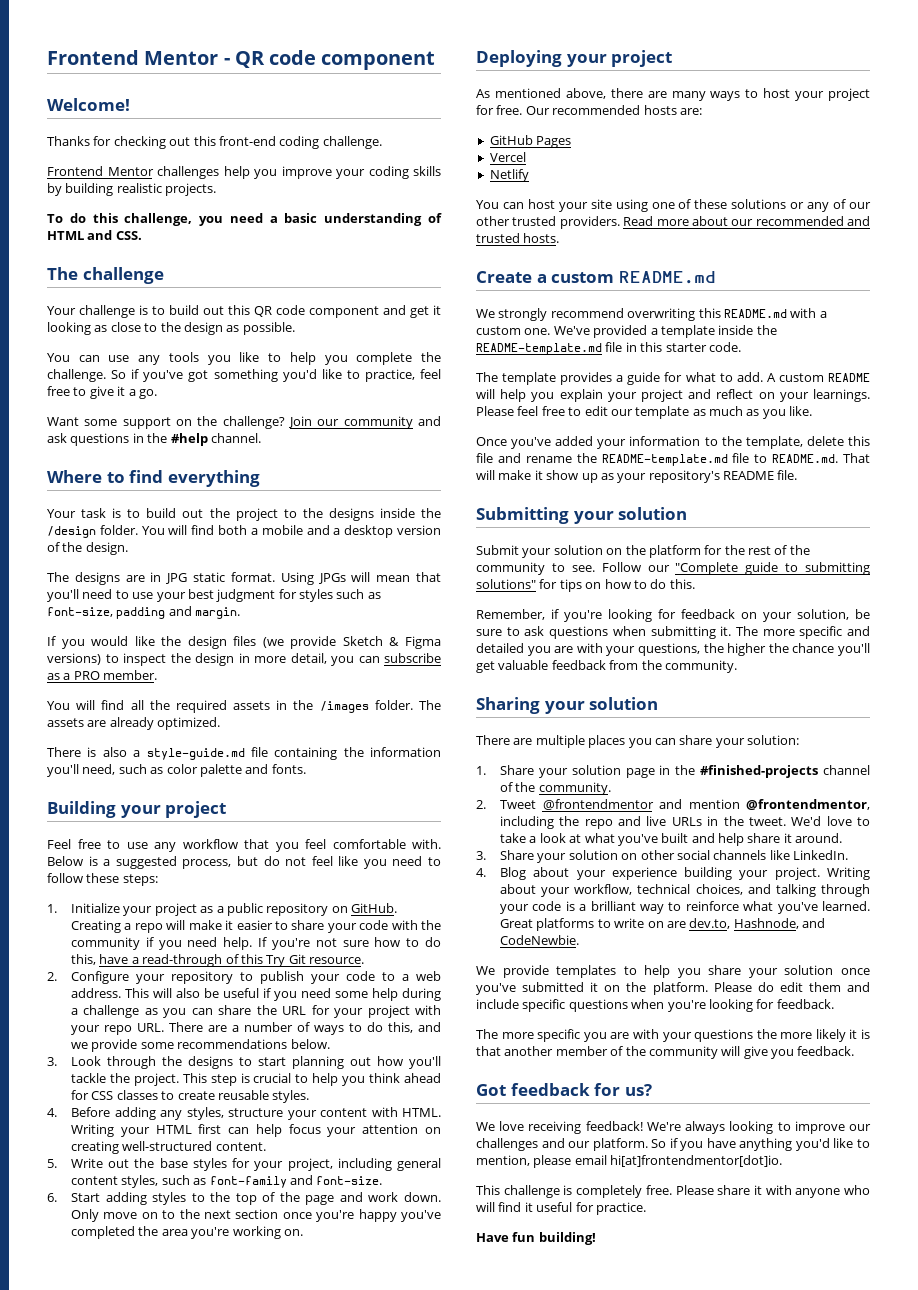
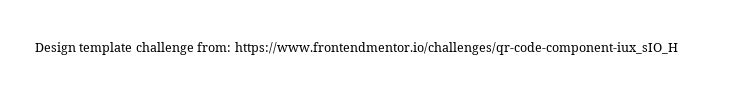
[47,50,436,70] [47,98,130,111] [47,136,382,149] [47,166,441,179] [47,183,217,196] [47,213,442,226] [47,230,142,240] [47,267,164,284] [47,305,441,318] [47,322,295,335] [47,352,441,365] [47,369,442,382] [47,386,157,399] [47,416,441,429] [47,433,261,446] [47,470,260,487] [47,508,441,521] [47,525,441,538] [47,542,128,555] [47,572,441,585] [47,589,381,602] [47,606,241,619] [47,636,441,649] [47,653,441,666] [47,670,158,680] [47,700,442,713] [47,717,221,730] [47,747,441,760] [47,764,306,777] [47,801,227,818] [47,839,441,852] [47,856,441,869] [47,873,158,886] [47,903,397,916] [70,920,442,933] [70,937,441,950] [70,954,364,967] [47,971,441,984] [70,988,441,1001] [70,1005,441,1018] [70,1022,441,1035] [70,1039,330,1052] [47,1056,441,1069] [70,1073,441,1086] [70,1090,310,1103] [47,1107,441,1120] [70,1124,441,1137] [70,1141,266,1154] [47,1158,441,1171] [70,1175,383,1188] [47,1192,441,1205] [70,1209,441,1222] [70,1226,303,1239] [476,50,673,67] [476,88,870,101] [476,105,702,115] [489,135,572,148] [489,152,526,162] [489,169,529,182] [476,199,871,212] [476,216,870,229] [476,233,560,243] [476,271,716,284] [476,308,827,321] [476,325,777,338] [476,342,741,355] [476,372,870,385] [476,389,870,402] [476,406,813,419] [476,436,870,449] [476,453,870,466] [476,470,798,483] [476,507,688,524] [476,545,810,558] [476,562,870,575] [476,579,695,592] [476,609,870,622] [476,626,870,639] [476,643,870,656] [476,660,737,673] [476,697,659,714] [476,735,799,748] [476,765,870,778] [499,782,611,795] [476,799,870,810] [499,816,870,829] [499,833,843,846] [476,850,848,863] [476,867,870,880] [499,884,870,897] [499,901,870,914] [499,918,825,931] [499,935,579,945] [476,965,870,978] [476,982,870,995] [476,999,834,1012] [476,1029,870,1042] [476,1046,855,1059] [476,1083,652,1096] [476,1121,871,1134] [476,1138,870,1151] [476,1155,783,1168] [476,1185,870,1198] [476,1202,646,1215] [476,1232,596,1245] Frontend Mentor - QR code component // Welcome! // Thanks for checking out this front-end coding challenge. // Frontend Mentor challenges help you improve your coding skills by building realistic projects. // To do this challenge, you need a basic understanding of HTML and CSS. // The challenge // Your challenge is to build out this QR code component and get it looking as close to the design as possible. // You can use any tools you like to help you complete the challenge. So if you've got something you'd like to practice, feel free to give it a go. // Want some support on the challenge? Join our community and ask questions in the #help channel. // Where to find everything // Your task is to build out the project to the designs inside the /design folder. You will find both a mobile and a desktop version of the design. // The designs are in JPG static format. Using JPGs will mean that you'll need to use your best judgment for styles such as font-size, padding and margin. // If you would like the design files (we provide Sketch & Figma versions) to inspect the design in more detail, you can subscribe as a PRO member. // You will find all the required assets in the /images folder. The assets are already optimized. // There is also a style-guide.md file containing the information you'll need, such as color palette and fonts. // Building your project // Feel free to use any workflow that you feel comfortable with. Below is a suggested process, but do not feel like you need to follow these steps: // 1. Initialize your project as a public repository on GitHub. Creating a repo will make it easier to share your code with the community if you need help. If you're not sure how to do this, have a read-through of this Try Git resource. // 2. Configure your repository to publish your code to a web address. This will also be useful if you need some help during a challenge as you can share the URL for your project with your repo URL. There are a number of ways to do this, and we provide some recommendations below. // 3. Look through the designs to start planning out how you'll tackle the project. This step is crucial to help you think ahead for CSS classes to create reusable styles. // 4. Before adding any styles, structure your content with HTML. Writing your HTML first can help focus your attention on creating well-structured content. // 5. Write out the base styles for your project, including general content styles, such as font-family and font-size. // 6. Start adding styles to the top of the page and work down. Only move on to the next section once you're happy you've completed the area you're working on. // Deploying your project // As mentioned above, there are many ways to host your project for free. Our recommended hosts are: // GitHub Pages // Vercel // Netlify // You can host your site using one of these solutions or any of our other trusted providers. Read more about our recommended and trusted hosts. // Create a custom README.md // We strongly recommend overwriting this README.md with a custom one. We've provided a template inside the README-template.md file in this starter code. // The template provides a guide for what to add. A custom README will help you explain your project and reflect on your learnings. Please feel free to edit our template as much as you like. // Once you've added your information to the template, delete this file and rename the README-template.md file to README.md. That will make it show up as your repository's README file. // Submitting your solution // Submit your solution on the platform for the rest of the community to see. Follow our "Complete guide to submitting solutions" for tips on how to do this. // Remember, if you're looking for feedback on your solution, be sure to ask questions when submitting it. The more specific and detailed you are with your questions, the higher the chance you'll get valuable feedback from the community. // Sharing your solution // There are multiple places you can share your solution: // 1. Share your solution page in the #finished-projects channel of the community. // 2. Tweet @frontendmentor and mention @frontendmentor, including the repo and live URLs in the tweet. We'd love to take a look at what you've built and help share it around. // 3. Share your solution on other social channels like LinkedIn. // 4. Blog about your experience building your project. Writing about your workflow, technical choices, and talking through your code is a brilliant way to reinforce what you've learned. Great platforms to write on are dev.to, Hashnode, and CodeNewbie. // We provide templates to help you share your solution once you've submitted it on the platform. Please do edit them and include specific questions when you're looking for feedback. // The more specific you are with your questions the more likely it is that another member of the community will give you feedback. // Got feedback for us? // We love receiving feedback! We're always looking to improve our challenges and our platform. So if you have anything you'd like to mention, please email hi[at]frontendmentor[dot]io. // This challenge is completely free. Please share it with anyone who will find it useful for practice. // Have fun building! -> [35,42,678,55] Design template challenge from: https://www.frontendmentor.io/challenges/qr-code-component-iux_sIO_H

